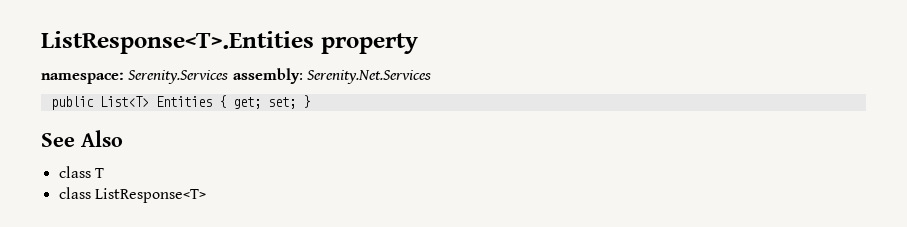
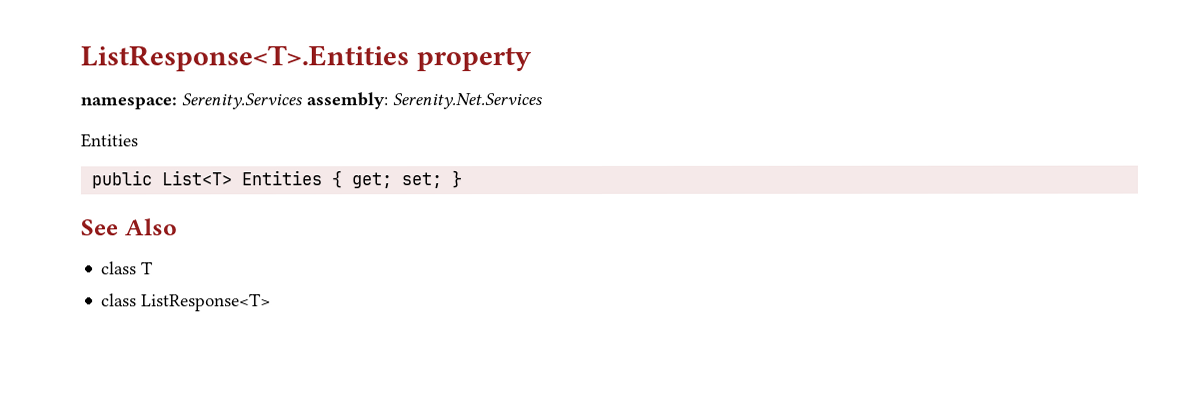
(431, 77) none -> [80,133,138,148] // Entities

